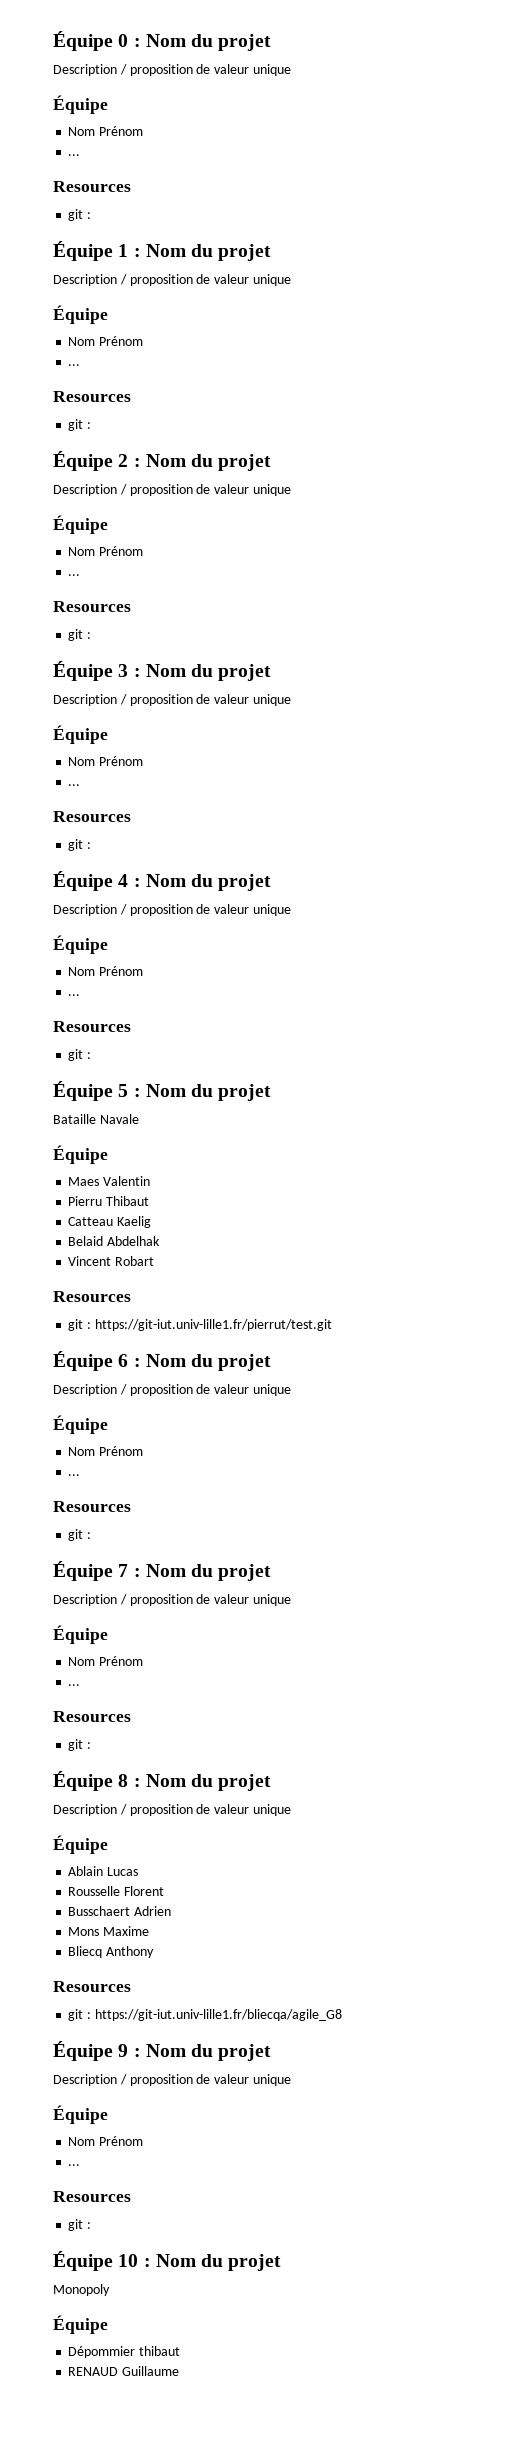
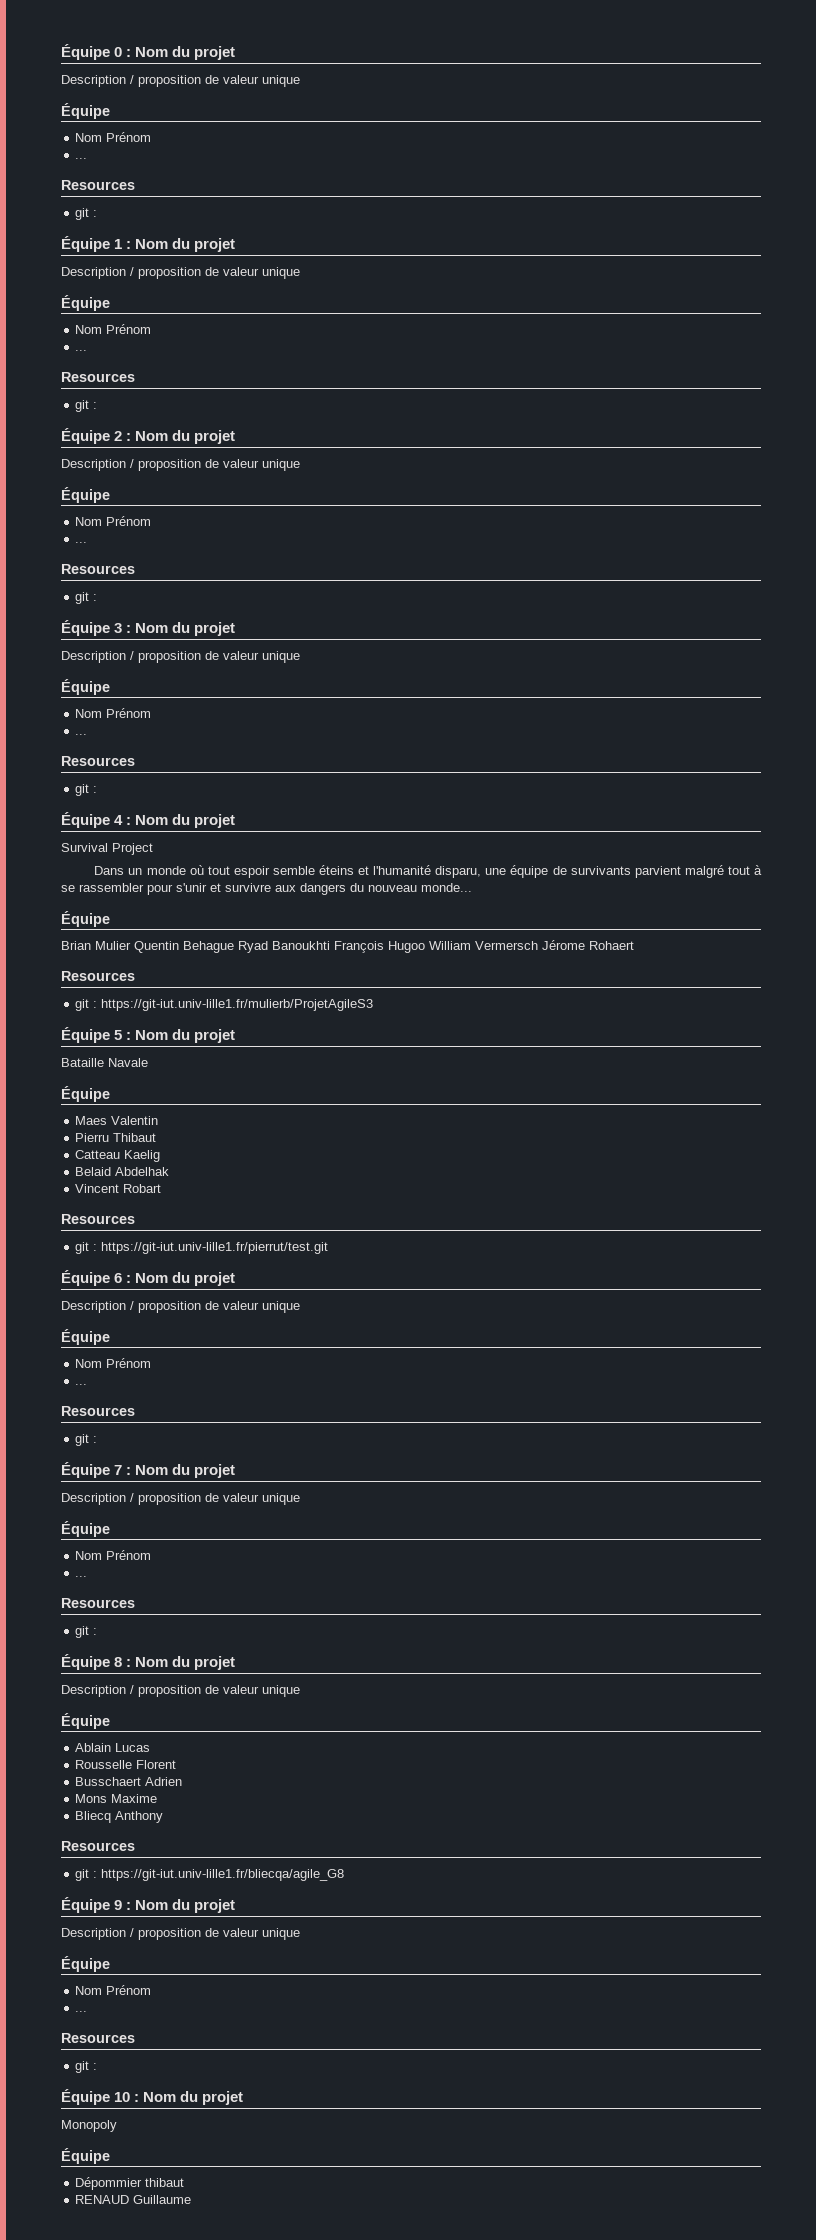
[53,904,291,916] [53,935,108,954] [68,966,144,976] [68,994,81,996] [53,1021,131,1032] [68,1049,92,1061] Description / proposition de valeur unique // Équipe // Nom Prénom // ... // Resources // git : -> [61,843,153,855] [94,865,762,878] [61,883,472,895] [61,911,110,927] [61,940,634,953] [61,971,135,981] [75,999,374,1011] Survival Project // Dans un monde où tout espoir semble éteins et l'humanité disparu, une équipe de survivants parvient malgré tout à se rassembler pour s'unir et survivre aux dangers du nouveau monde... // Équipe // Brian Mulier Quentin Behague Ryad Banoukhti François Hugoo William Vermersch Jérome Rohaert // Resources // git : https://git-iut.univ-lille1.fr/mulierb/ProjetAgileS3

